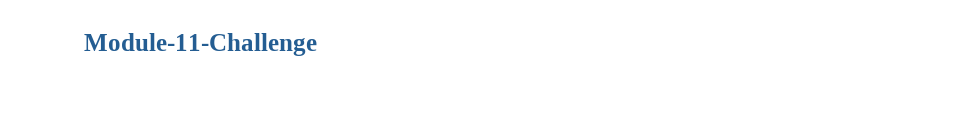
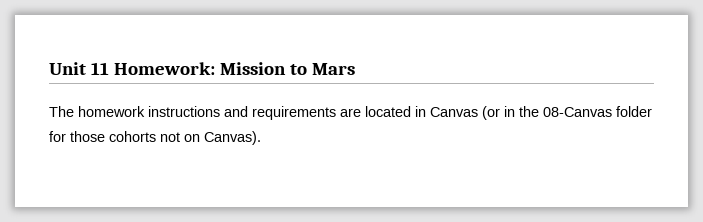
[84,33,317,56] Module-11-Challenge -> [49,62,355,75] [49,106,652,120] [49,131,261,145] Unit 11 Homework: Mission to Mars // The homework instructions and requirements are located in Canvas (or in the 08-Canvas folder for those cohorts not on Canvas).

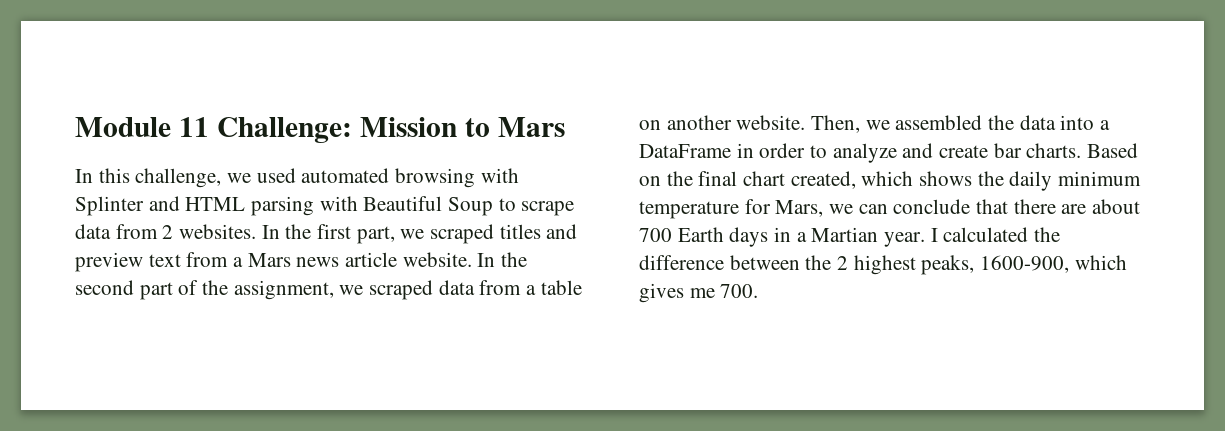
[49,62,215,75] Unit 11 Homework: -> [75,117,352,143] Module 11 Challenge:
[49,106,652,120] [49,131,261,145] The homework instructions and requirements are located in Canvas (or in the 08-Canvas folder for those cohorts not on Canvas). -> [75,168,519,188] [75,196,575,216] [75,224,578,244] [75,252,528,272] [75,280,582,300] [639,115,1111,133] [639,143,1139,163] [639,171,1142,191] [639,199,1141,219] [639,227,1061,247] [639,255,1127,275] [639,283,759,303] In this challenge, we used automated browsing with Splinter and HTML parsing with Beautiful Soup to scrape data from 2 websites. In the first part, we scraped titles and preview text from a Mars news article website. In the second part of the assignment, we scraped data from a table on another website. Then, we assembled the data into a DataFrame in order to analyze and create bar charts. Based on the final chart created, which shows the daily minimum temperature for Mars, we can conclude that there are about 700 Earth days in a Martian year. I calculated the difference between the 2 highest peaks, 1600-900, which gives me 700.

